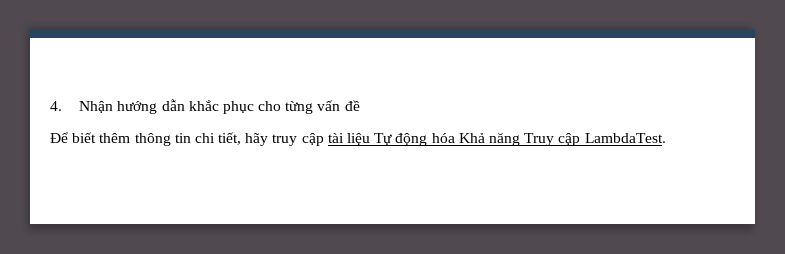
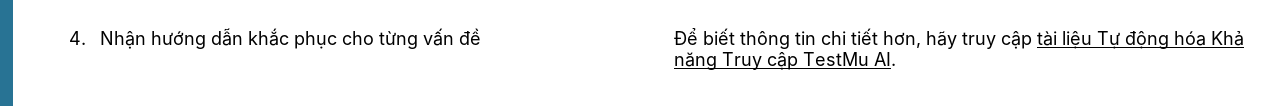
[99,133,131,143] thêm -> (735, 36) none
[218,132,242,145] tiết, -> [851,28,921,48] tiết hơn,
[584,133,666,143] LambdaTest. -> [803,52,896,66] TestMu AI.

